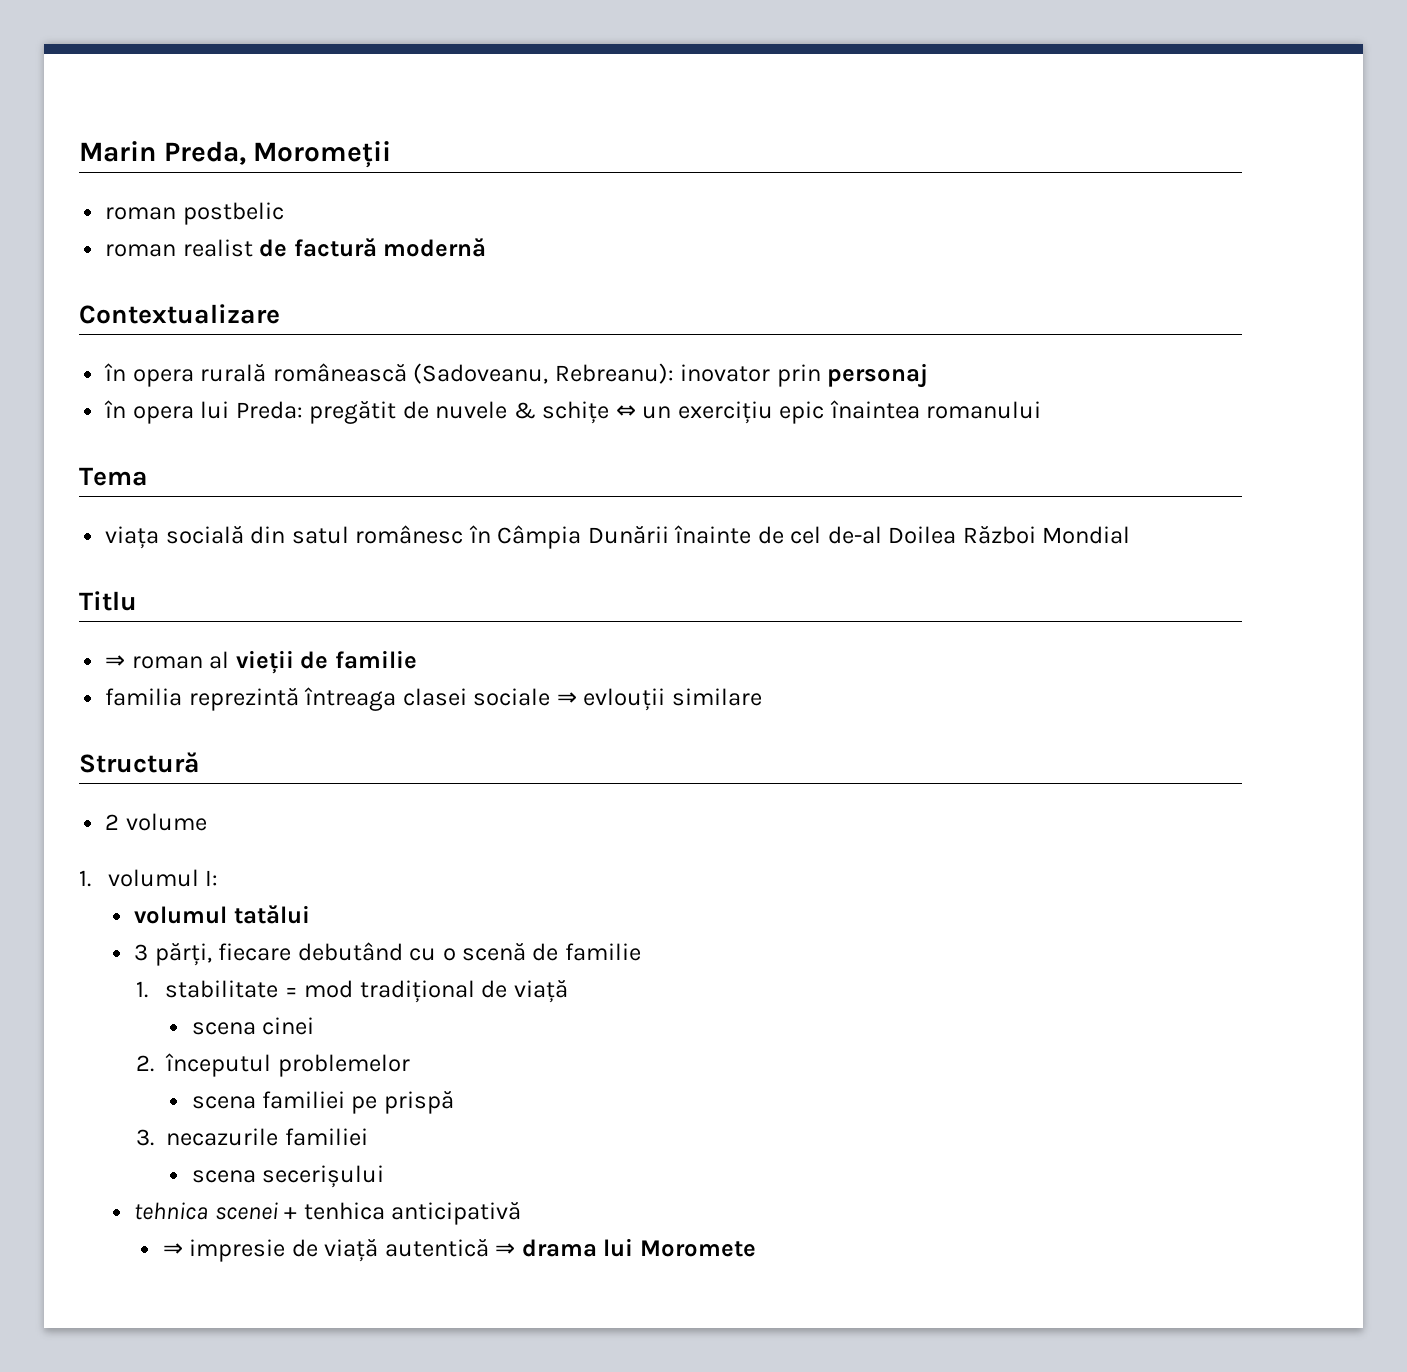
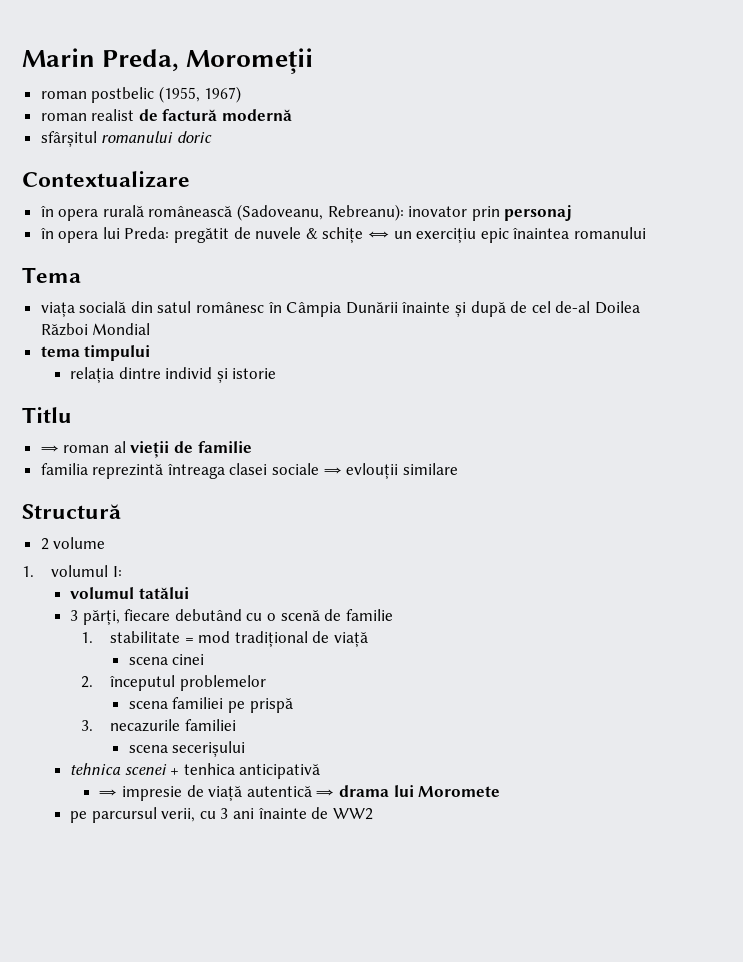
(284, 213) none -> [158,86,242,103] (1955, 1967)
(487, 247) none -> [40,131,212,147] // sfârșitul romanului doric
(752, 534) none -> [455,301,506,317] și după
(1131, 535) none -> [40,345,151,361] [70,367,277,383] // tema timpului // relația dintre individ și istorie
(756, 1248) none -> [70,807,373,823] // pe parcursul verii, cu 3 ani înainte de WW2

